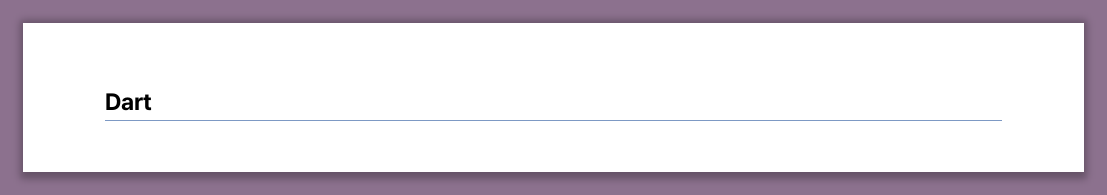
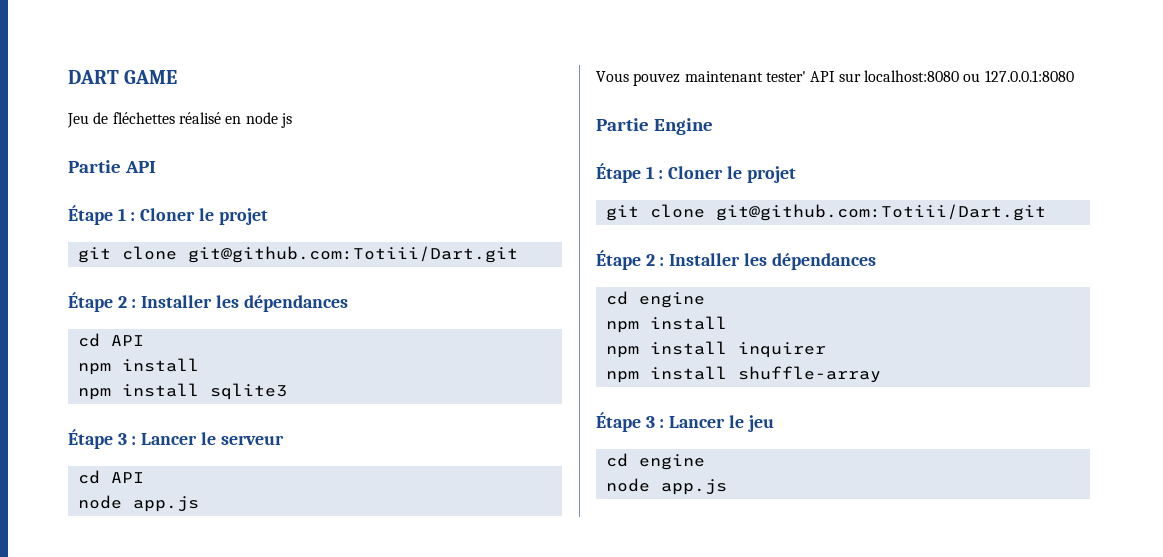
[105,93,152,111] Dart -> [68,70,178,84] [67,112,292,128] [68,160,156,173] [68,205,268,225] [77,246,518,263] [68,292,348,312] [77,333,144,347] [77,358,199,375] [77,383,287,400] [68,429,284,449] [77,470,144,484] [77,495,199,512] [596,70,1074,86] [596,118,713,135] [596,163,796,183] [605,204,1046,221] [596,250,876,270] [605,291,705,308] [605,316,727,333] [605,341,826,358] [605,366,881,383] [596,412,774,432] [605,453,705,470] [605,478,727,495] DART GAME // Jeu de fléchettes réalisé en node js // Partie API // Étape 1 : Cloner le projet // git clone git@github.com:Totiii/Dart.git // Étape 2 : Installer les dépendances // cd API // npm install // npm install sqlite3 // Étape 3 : Lancer le serveur // cd API // node app.js // Vous pouvez maintenant tester' API sur localhost:8080 ou 127.0.0.1:8080 // Partie Engine // Étape 1 : Cloner le projet // git clone git@github.com:Totiii/Dart.git // Étape 2 : Installer les dépendances // cd engine // npm install // npm install inquirer // npm install shuffle-array // Étape 3 : Lancer le jeu // cd engine // node app.js

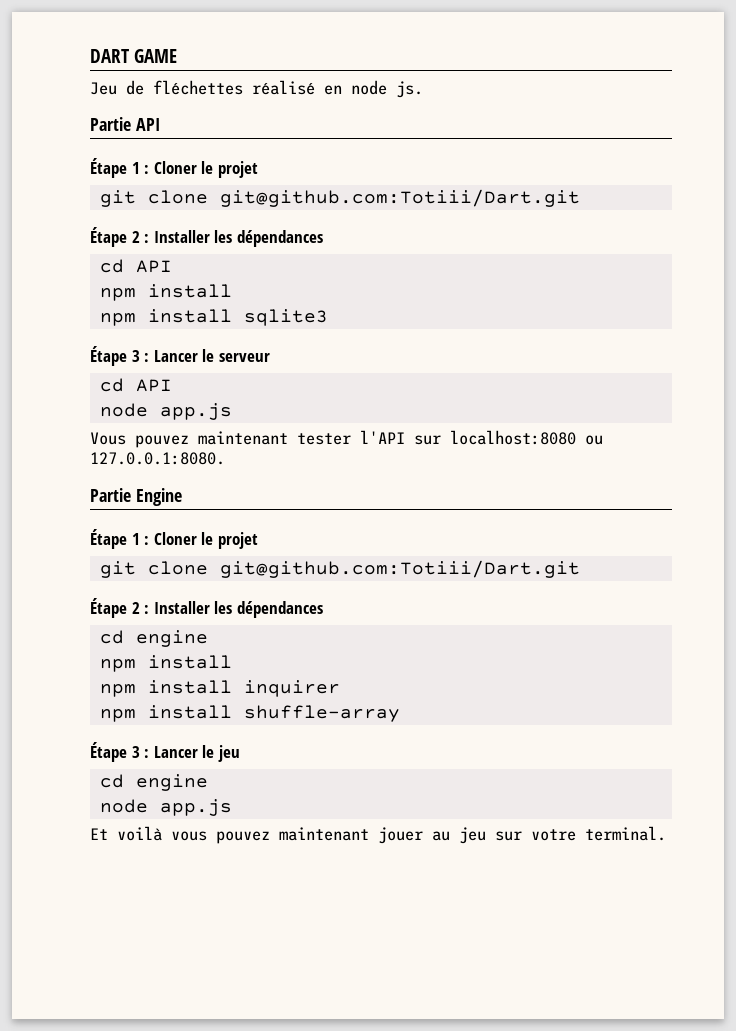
[280,113,292,128] js -> [396,81,423,98] js.
[765,71,836,82] tester' API -> [297,430,405,445] tester l'API
[984,70,1074,82] 127.0.0.1:8080 -> [90,452,225,465] 127.0.0.1:8080.
(727, 487) none -> [90,826,666,844] // Et voilà vous pouvez maintenant jouer au jeu sur votre terminal.

